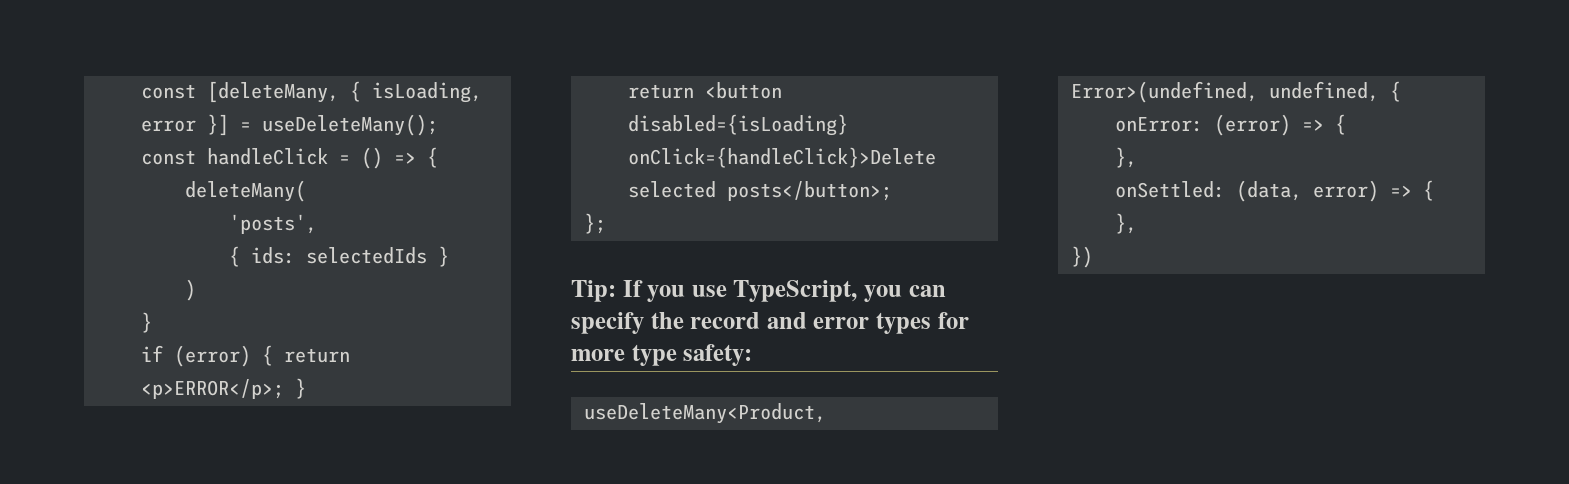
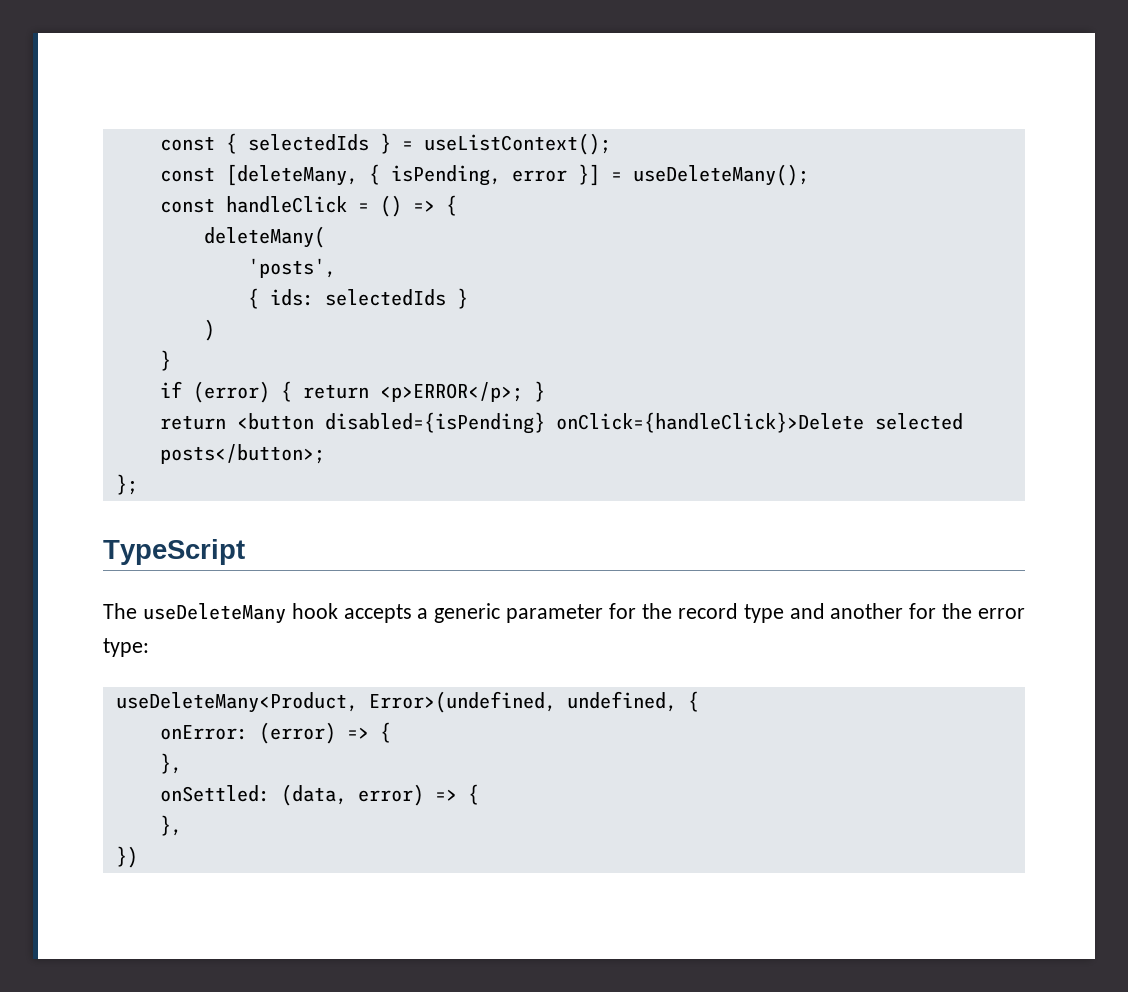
[140,84,196,99] const -> [159,133,611,155] [159,167,215,182] const { selectedIds } = useListContext(); // const
[371,82,482,103] isLoading, -> [390,165,501,186] isPending,
[627,114,848,136] disabled={isLoading} -> [324,412,545,434] disabled={isPending}
[571,280,946,302] [571,312,969,334] [571,344,753,366] Tip: If you use TypeScript, you can specify the record and error types for more type safety: -> [103,539,245,565] [103,603,1025,624] [103,638,149,657] TypeScript // The useDeleteMany hook accepts a generic parameter for the record type and another for the error type:

